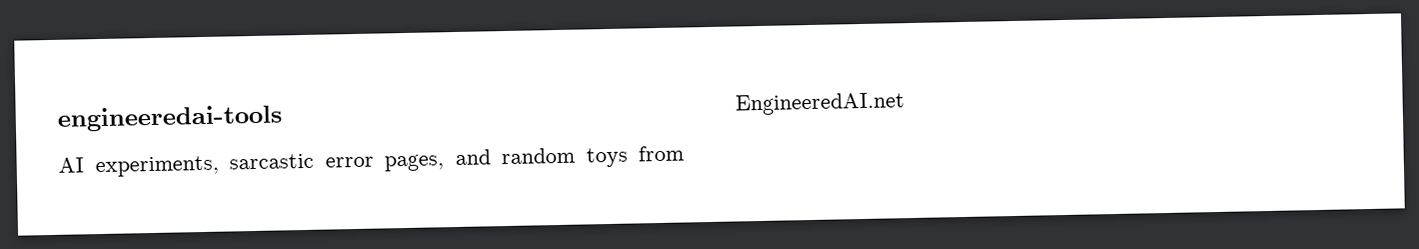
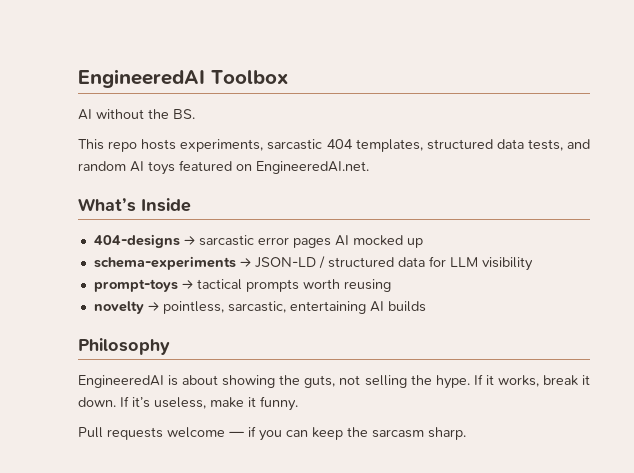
[57,104,282,132] [58,145,684,178] [735,92,905,116] engineeredai-tools // AI experiments, sarcastic error pages, and random toys from EngineeredAI.net -> [78,69,288,88] [78,109,195,120] [78,139,591,152] [78,160,369,175] [78,198,191,212] [93,234,423,248] [93,256,533,271] [93,279,391,292] [93,301,426,314] [78,338,170,355] [78,374,590,389] [78,396,298,411] [78,426,466,441] EngineeredAI Toolbox // AI without the BS. // This repo hosts experiments, sarcastic 404 templates, structured data tests, and random AI toys featured on EngineeredAI.net. // What’s Inside // 404-designs → sarcastic error pages AI mocked up // schema-experiments → JSON-LD / structured data for LLM visibility // prompt-toys → tactical prompts worth reusing // novelty → pointless, sarcastic, entertaining AI builds // Philosophy // EngineeredAI is about showing the guts, not selling the hype. If it works, break it down. If it’s useless, make it funny. // Pull requests welcome — if you can keep the sarcasm sharp.

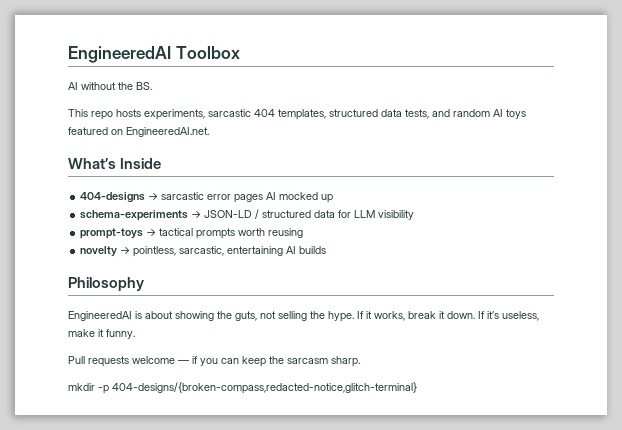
(466, 433) none -> [68,382,417,394] // mkdir -p 404-designs/{broken-compass,redacted-notice,glitch-terminal}

